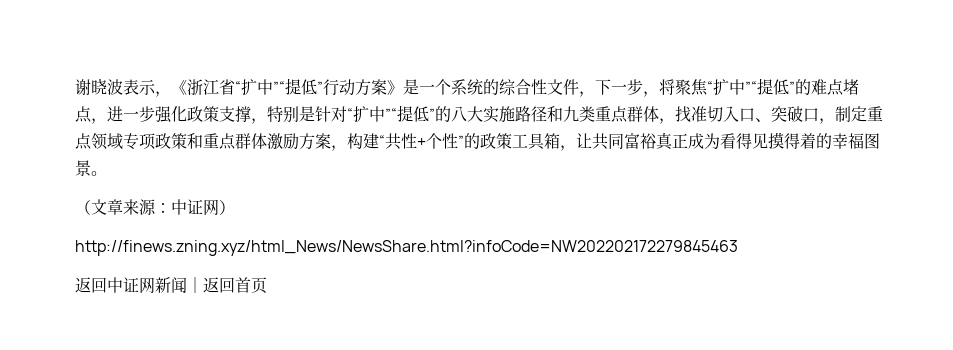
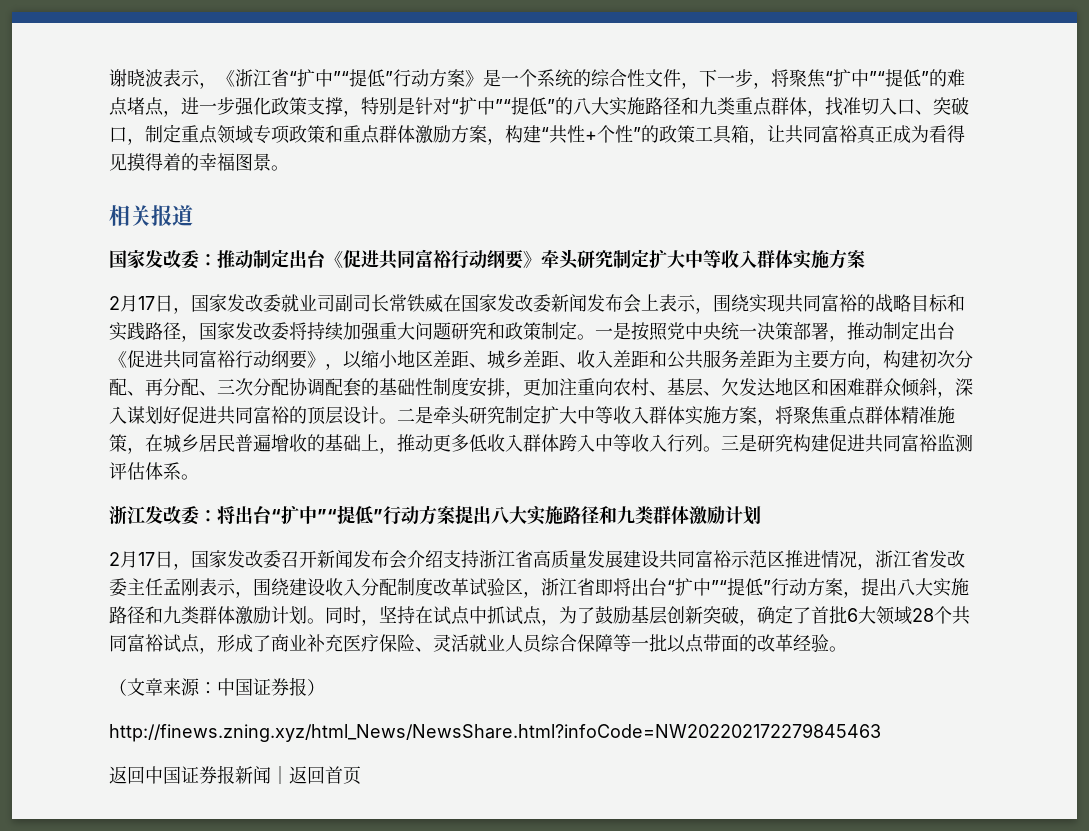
(107, 173) none -> [109,205,193,226] [109,249,865,269] [109,294,965,314] [109,321,955,342] [109,350,973,370] [109,377,973,398] [109,405,955,426] [109,434,973,454] [109,462,199,480] [109,505,761,525] [109,550,965,570] [109,578,969,598] [109,605,970,626] [109,634,847,654] // 相关报道 // 国家发改委：推动制定出台《促进共同富裕行动纲要》牵头研究制定扩大中等收入群体实施方案 // 2月17日，国家发改委就业司副司长常铁威在国家发改委新闻发布会上表示，围绕实现共同富裕的战略目标和实践路径，国家发改委将持续加强重大问题研究和政策制定。一是按照党中央统一决策部署，推动制定出台《促进共同富裕行动纲要》，以缩小地区差距、城乡差距、收入差距和公共服务差距为主要方向，构建初次分配、再分配、三次分配协调配套的基础性制度安排，更加注重向农村、基层、欠发达地区和困难群众倾斜，深入谋划好促进共同富裕的顶层设计。二是牵头研究制定扩大中等收入群体实施方案，将聚焦重点群体精准施策，在城乡居民普遍增收的基础上，推动更多低收入群体跨入中等收入行列。三是研究构建促进共同富裕监测评估体系。 // 浙江发改委：将出台“扩中”“提低”行动方案提出八大实施路径和九类群体激励计划 // 2月17日，国家发改委召开新闻发布会介绍支持浙江省高质量发展建设共同富裕示范区推进情况，浙江省发改委主任孟刚表示，围绕建设收入分配制度改革试验区，浙江省即将出台“扩中”“提低”行动方案，提出八大实施路径和九类群体激励计划。同时，坚持在试点中抓试点，为了鼓励基层创新突破，确定了首批6大领域28个共同富裕试点，形成了商业补充医疗保险、灵活就业人员综合保障等一批以点带面的改革经验。
[187,199,219,216] 证网 -> [235,677,307,696] 国证券报
[123,277,155,294] 证网 -> [163,765,235,784] 国证券报

